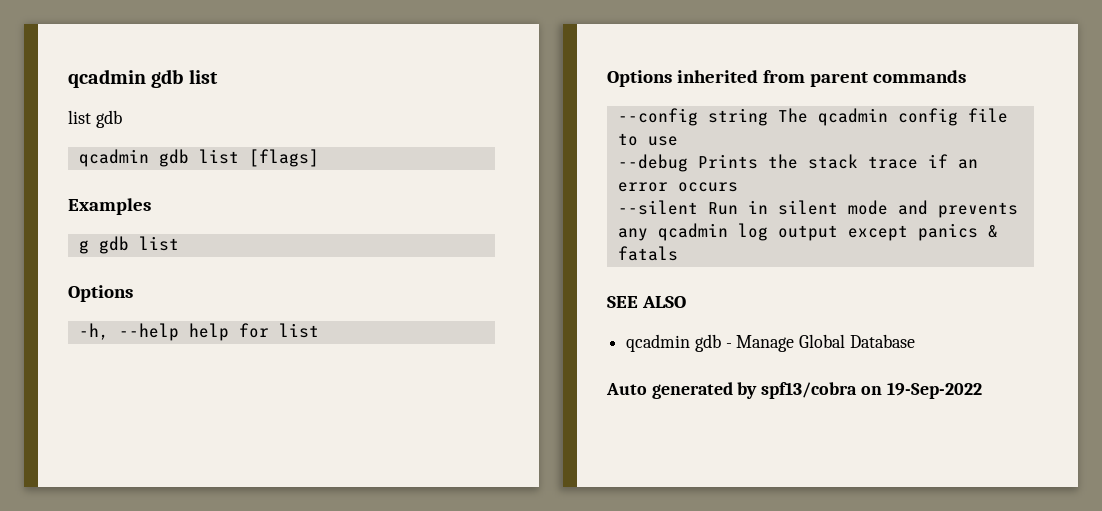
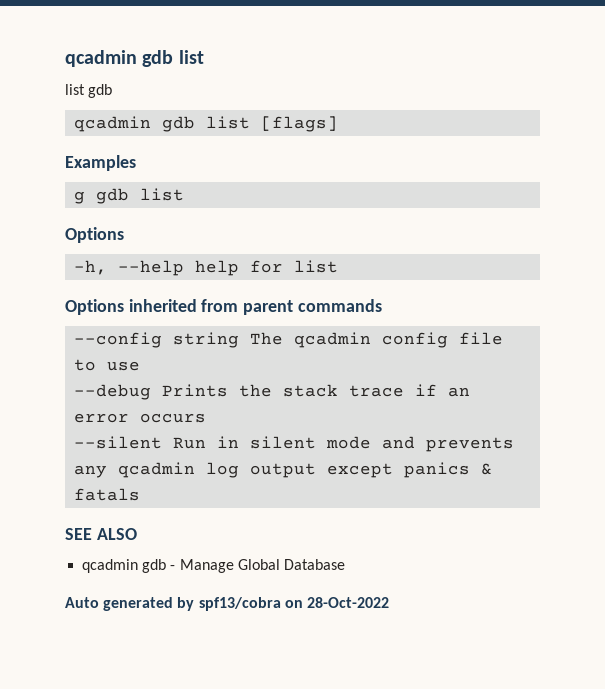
[886,382,982,399] 19-Sep-2022 -> [306,597,389,608] 28-Oct-2022

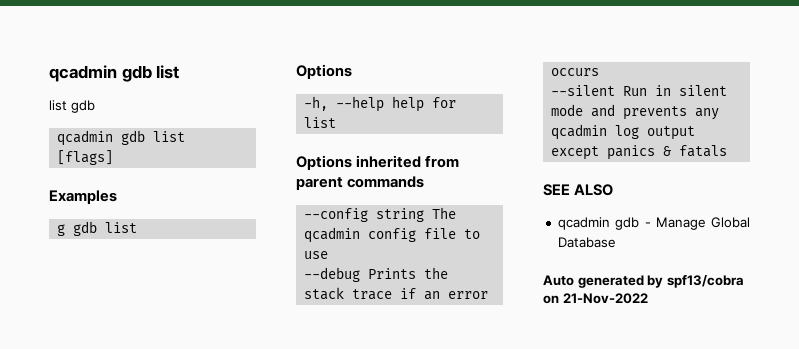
[306,597,389,608] 28-Oct-2022 -> [562,293,648,304] 21-Nov-2022

